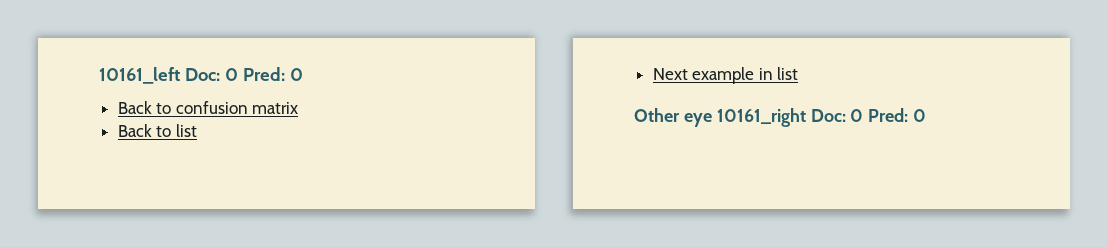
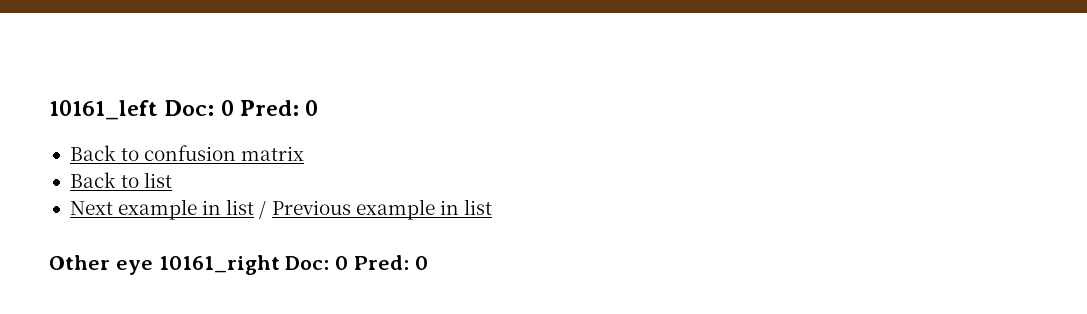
(799, 73) none -> [259,199,492,220] / Previous example in list

